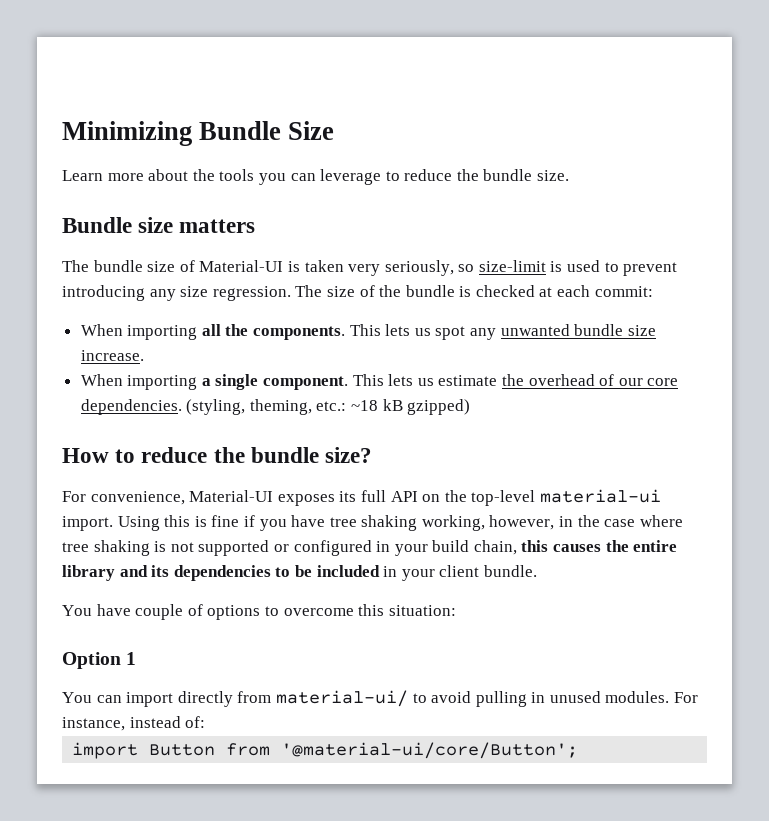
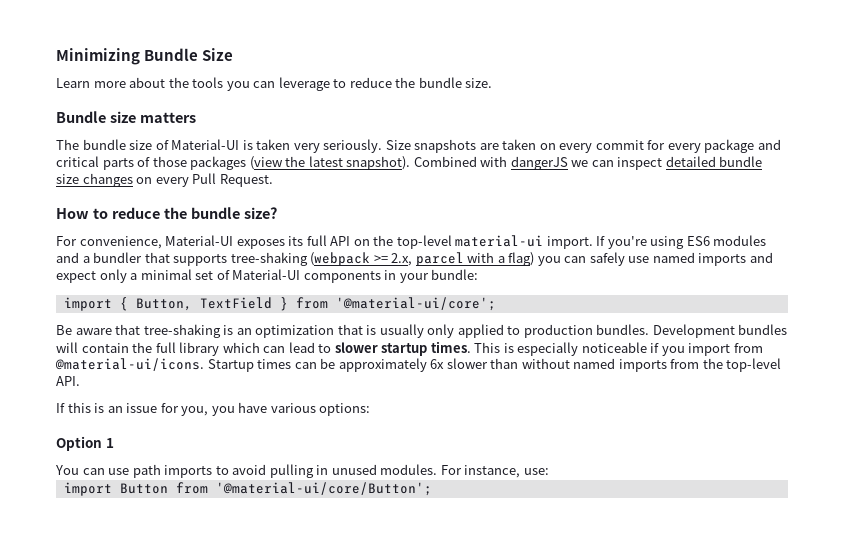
[384,260,678,276] [62,285,653,301] [80,324,656,340] [80,350,144,361] [80,374,679,390] [80,399,471,415] seriously, so size-limit is used to prevent introducing any size regression. The size of the bundle is checked at each commit: // When importing all the components. This lets us spot any unwanted bundle size increase. // When importing a single component. This lets us estimate the overhead of our core dependencies. (styling, theming, etc.: ~18 kB gzipped) -> [323,139,781,153] [56,156,763,170] [56,173,273,187] seriously. Size snapshots are taken on every commit for every package and critical parts of those packages (view the latest snapshot). Combined with dangerJS we can inspect detailed bundle size changes on every Pull Request.
[117,515,683,531] [62,540,678,556] [62,565,537,581] [62,604,456,620] Using this is fine if you have tree shaking working, however, in the case where tree shaking is not supported or configured in your build chain, this causes the entire library and its dependencies to be included in your client bundle. // You have couple of options to overcome this situation: -> [596,235,767,249] [56,252,773,266] [56,269,479,283] [63,297,496,311] [56,324,788,338] [56,341,763,356] [55,358,782,372] [56,376,80,386] [56,402,371,416] If you're using ES6 modules and a bundler that supports tree-shaking (webpack >= 2.x, parcel with a flag) you can safely use named imports and expect only a minimal set of Material-UI components in your bundle: // import { Button, TextField } from '@material-ui/core'; // Be aware that tree-shaking is an optimization that is usually only applied to production bundles. Development bundles will contain the full library which can lead to slower startup times. This is especially noticeable if you import from @material-ui/icons. Startup times can be approximately 6x slower than without named imports from the top-level API. // If this is an issue for you, you have various options:
[126,690,408,707] import directly from material-ui/ -> [108,464,213,478] use path imports
[129,716,206,728] instead of: -> [523,468,549,475] use:

